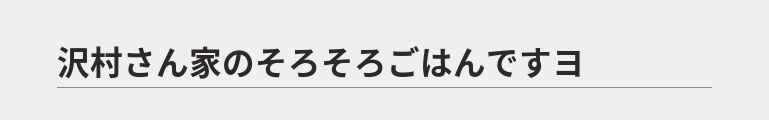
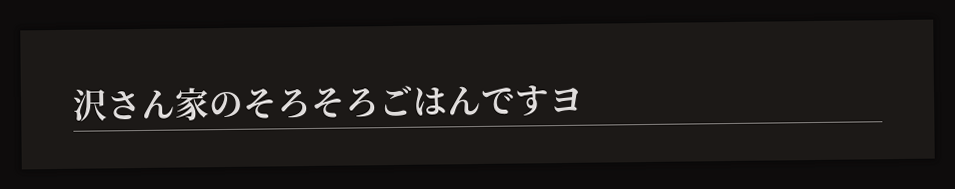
[90,46,123,79] 村 -> (108, 105) none

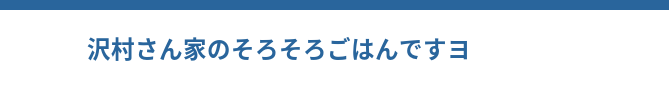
(108, 105) none -> [111,37,135,61] 村

